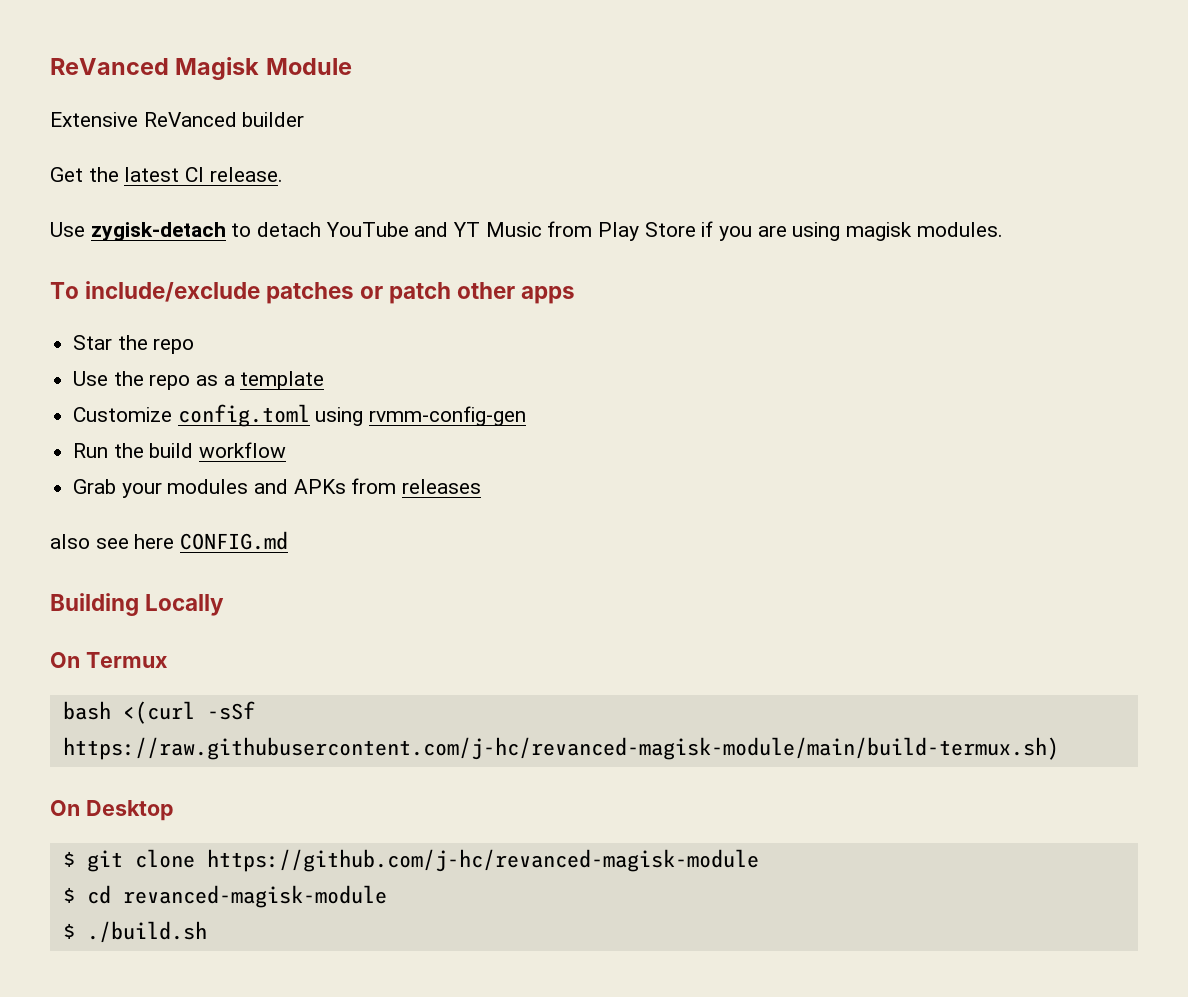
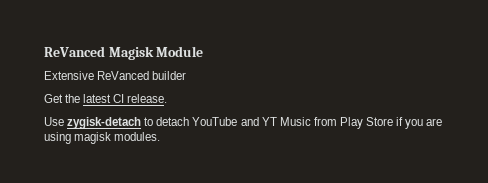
[50,281,576,304] [73,335,195,354] [73,371,325,390] [73,404,527,427] [73,442,287,458] [73,478,482,498] [50,531,289,550] [50,593,225,616] [50,652,168,668] [62,701,255,724] [62,737,1059,760] [50,800,174,821] [62,849,759,872] [62,885,387,908] [62,921,207,943] // To include/exclude patches or patch other apps // Star the repo // Use the repo as a template // Customize config.toml using rvmm-config-gen // Run the build workflow // Grab your modules and APKs from releases // also see here CONFIG.md // Building Locally // On Termux // bash <(curl -sSf https://raw.githubusercontent.com/j-hc/revanced-magisk-module/main/build-termux.sh) // On Desktop // $ git clone https://github.com/j-hc/revanced-magisk-module // $ cd revanced-magisk-module // $ ./build.sh -> (161, 136) none

